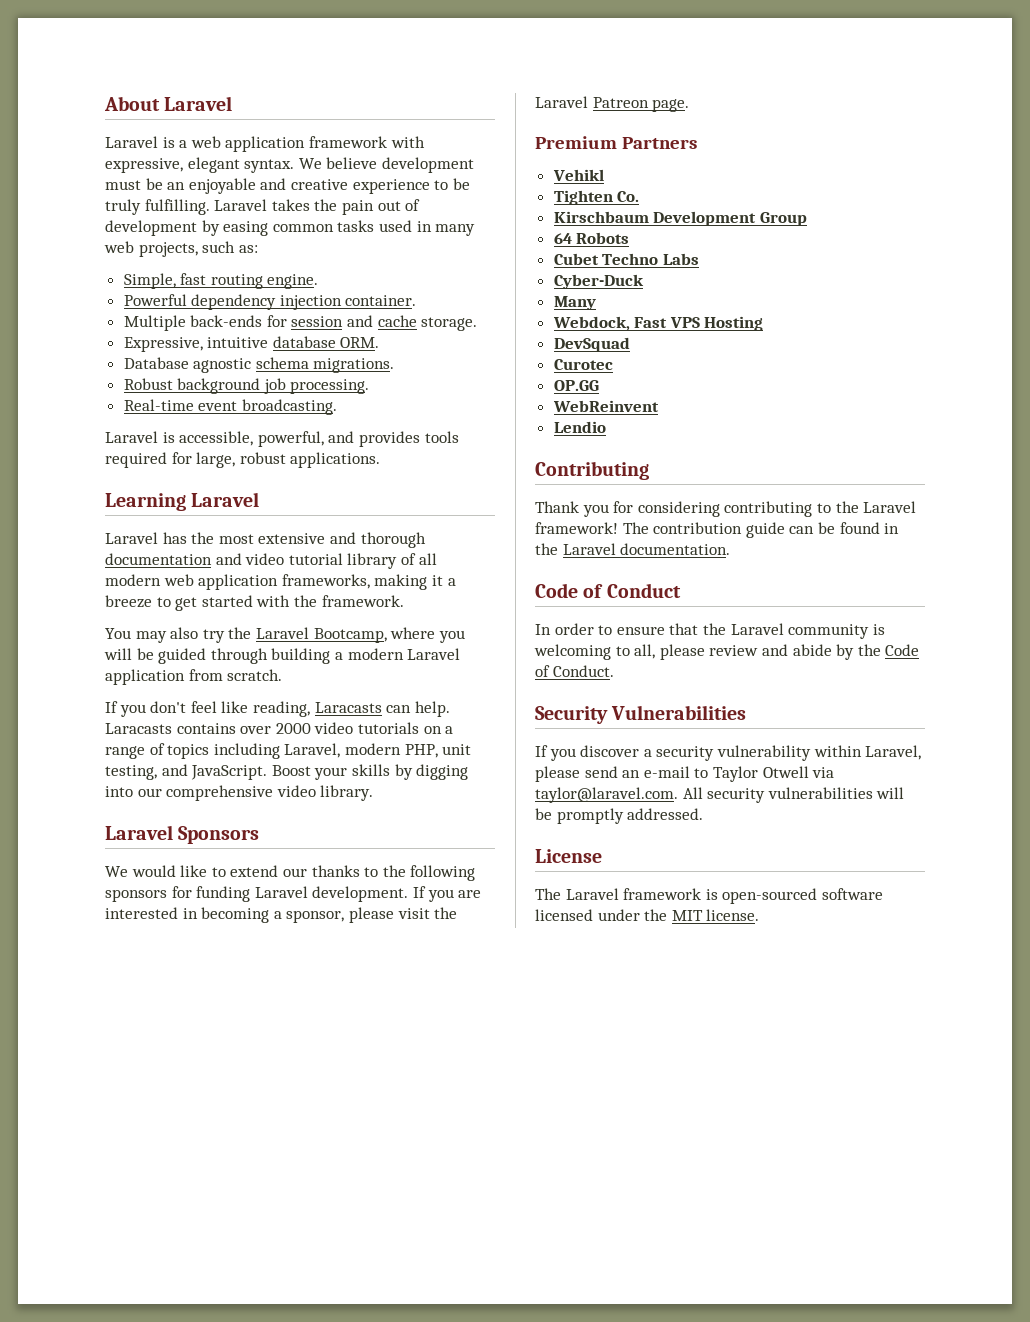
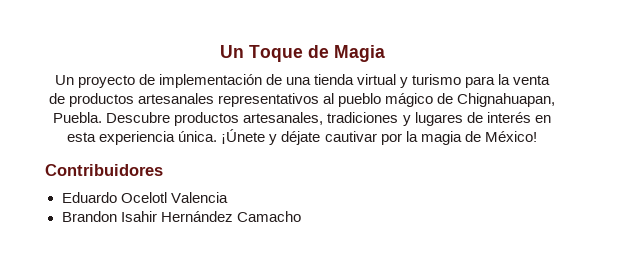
[104,96,233,111] [105,136,425,152] [105,157,474,173] [105,178,470,194] [105,199,421,215] [105,220,476,236] [104,241,258,257] [123,273,319,289] [123,294,417,310] [123,315,478,331] [123,336,380,352] [123,357,395,373] [123,378,370,394] [123,399,337,415] [105,431,459,447] [105,452,381,468] [105,492,260,511] [105,532,426,548] [105,553,437,569] [105,574,456,590] [105,595,404,611] [105,627,465,643] [104,648,461,664] [105,669,283,685] [105,701,450,717] [105,722,454,734] [105,743,472,759] [105,764,469,780] [105,785,374,801] [105,825,260,844] [105,865,476,881] [105,886,482,902] [105,907,458,923] [535,96,690,112] [535,136,697,149] [552,169,604,181] [553,190,640,205] [553,211,807,226] [553,232,630,244] [553,253,699,265] [553,274,644,289] [553,296,596,310] [552,316,764,331] [553,337,630,352] [553,359,613,370] [553,380,599,391] [552,400,659,412] [553,421,606,433] [535,461,649,480] [535,501,917,517] [535,522,900,538] [535,543,731,555] [535,583,681,598] [535,623,885,639] [534,644,920,660] [535,665,614,677] [535,705,747,724] [535,745,922,761] [535,766,835,782] [535,787,905,803] [535,808,704,824] [535,849,602,863] [535,888,883,904] [535,909,760,921] About Laravel // Laravel is a web application framework with expressive, elegant syntax. We believe development must be an enjoyable and creative experience to be truly fulfilling. Laravel takes the pain out of development by easing common tasks used in many web projects, such as: // Simple, fast routing engine. // Powerful dependency injection container. // Multiple back-ends for session and cache storage. // Expressive, intuitive database ORM. // Database agnostic schema migrations. // Robust background job processing. // Real-time event broadcasting. // Laravel is accessible, powerful, and provides tools required for large, robust applications. // Learning Laravel // Laravel has the most extensive and thorough documentation and video tutorial library of all modern web application frameworks, making it a breeze to get started with the framework. // You may also try the Laravel Bootcamp, where you will be guided through building a modern Laravel application from scratch. // If you don't feel like reading, Laracasts can help. Laracasts contains over 2000 video tutorials on a range of topics including Laravel, modern PHP, unit testing, and JavaScript. Boost your skills by digging into our comprehensive video library. // Laravel Sponsors // We would like to extend our thanks to the following sponsors for funding Laravel development. If you are interested in becoming a sponsor, please visit the Laravel Patreon page. // Premium Partners // Vehikl // Tighten Co. // Kirschbaum Development Group // 64 Robots // Cubet Techno Labs // Cyber-Duck // Many // Webdock, Fast VPS Hosting // DevSquad // Curotec // OP.GG // WebReinvent // Lendio // Contributing // Thank you for considering contributing to the Laravel framework! The contribution guide can be found in the Laravel documentation. // Code of Conduct // In order to ensure that the Laravel community is welcoming to all, please review and abide by the Code of Conduct. // Security Vulnerabilities // If you discover a security vulnerability within Laravel, please send an e-mail to Taylor Otwell via taylor@laravel.com. All security vulnerabilities will be promptly addressed. // License // The Laravel framework is open-sourced software licensed under the MIT license. -> [219,45,385,62] [54,74,551,88] [48,93,556,107] [53,112,551,126] [67,129,537,145] [45,164,163,176] [61,192,228,203] [61,211,301,222] Un Toque de Magia // Un proyecto de implementación de una tienda virtual y turismo para la venta de productos artesanales representativos al pueblo mágico de Chignahuapan, Puebla. Descubre productos artesanales, tradiciones y lugares de interés en esta experiencia única. ¡Únete y déjate cautivar por la magia de México! // Contribuidores // Eduardo Ocelotl Valencia // Brandon Isahir Hernández Camacho

